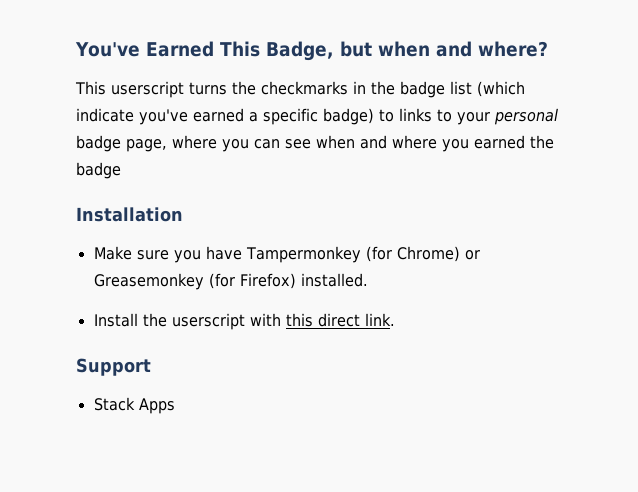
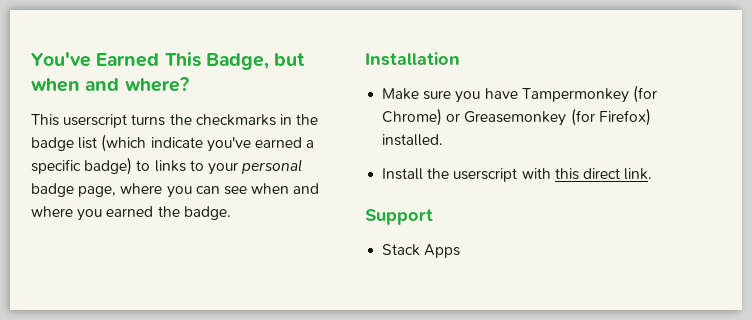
[76,162,121,179] badge -> [183,206,231,220] badge.

